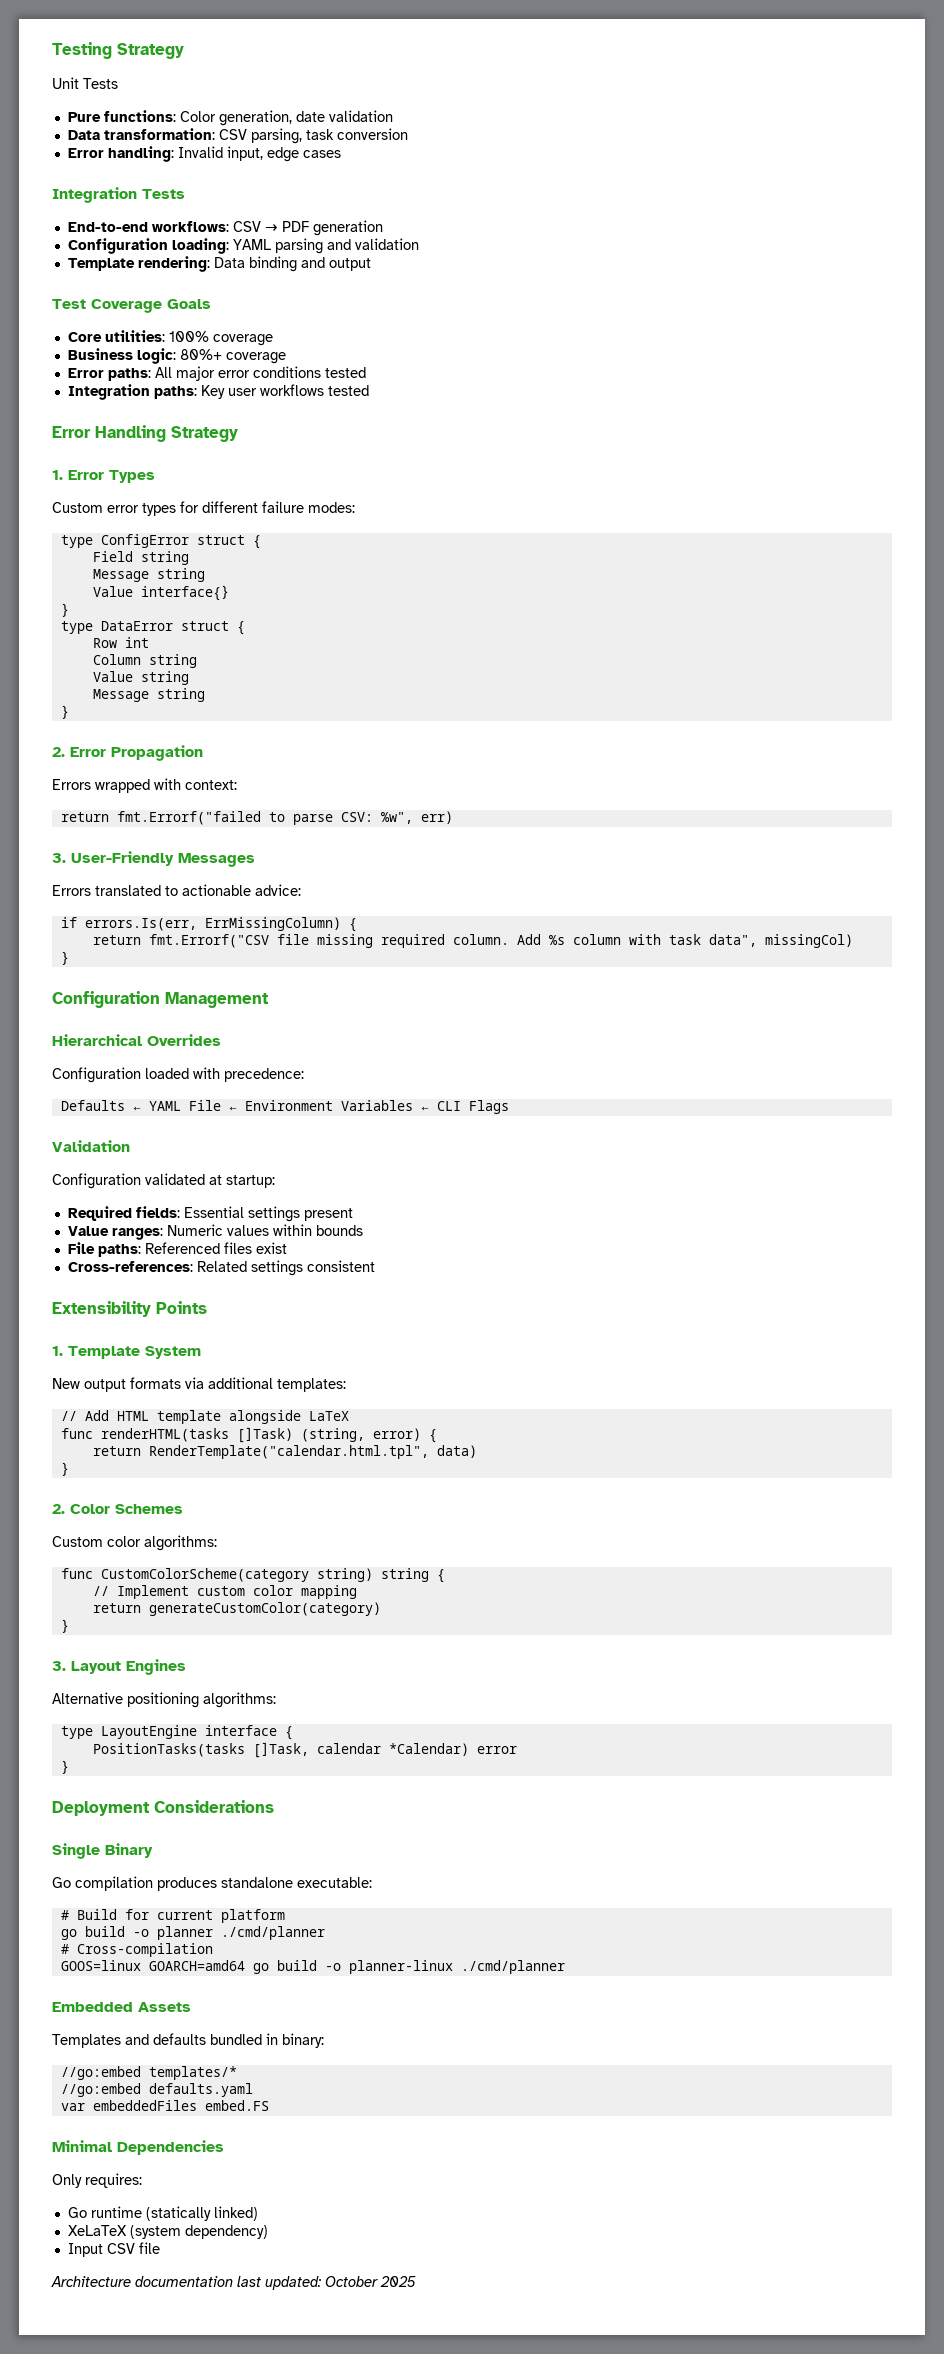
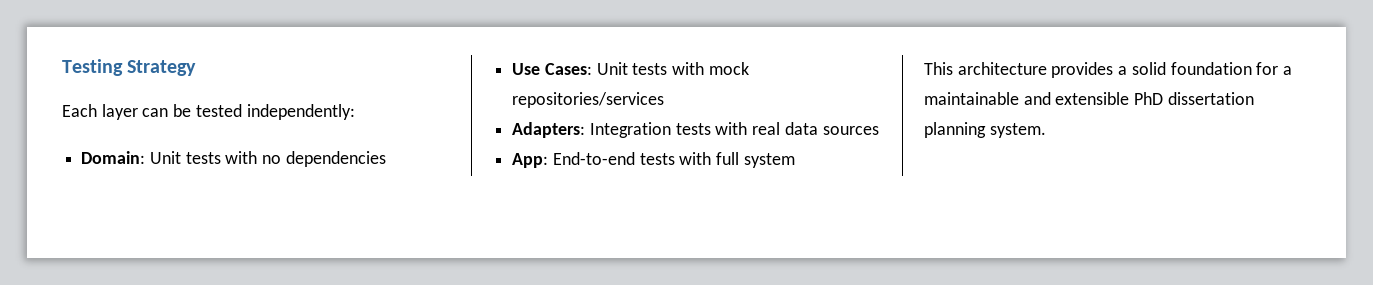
[52,77,118,89] [67,110,393,126] [67,128,408,144] [67,146,341,162] [52,187,185,203] [67,220,383,236] [67,238,419,254] [67,256,371,272] [52,299,211,313] [67,330,273,346] [67,348,286,364] [67,366,366,381] [67,384,369,400] [52,425,238,442] [52,470,155,483] [52,501,355,516] [60,534,261,549] [92,551,189,565] [92,568,205,582] [92,585,229,601] [60,603,69,617] [60,621,245,635] [92,637,149,648] [92,654,197,668] [92,671,189,685] [92,688,205,702] [60,705,69,719] [52,745,203,761] [52,778,237,793] [60,811,453,825] [52,851,255,867] [52,884,301,896] [60,917,357,932] [92,934,853,948] [60,951,69,965] [52,991,269,1008] [52,1034,221,1046] [52,1067,304,1083] [60,1100,509,1114] [52,1140,130,1152] [52,1173,275,1189] [67,1206,353,1222] [67,1224,363,1240] [67,1242,287,1257] [67,1260,375,1276] [52,1301,207,1317] [52,1346,201,1359] [52,1377,346,1392] [60,1410,349,1424] [60,1427,437,1443] [92,1445,477,1459] [60,1462,69,1476] [52,1504,183,1514] [52,1535,217,1551] [60,1568,445,1583] [92,1585,357,1599] [92,1602,381,1616] [60,1619,69,1633] [52,1659,186,1675] [52,1692,276,1708] [60,1725,293,1740] [92,1742,517,1758] [60,1760,69,1774] [52,1800,274,1816] [52,1843,153,1859] [52,1876,372,1891] [60,1909,285,1923] [60,1926,325,1940] [60,1943,213,1957] [60,1960,565,1974] [52,2002,191,2012] [52,2033,324,2048] [60,2066,237,2080] [60,2083,253,2097] [60,2100,269,2111] [52,2140,224,2155] [52,2173,142,2188] [67,2206,258,2221] [67,2225,268,2239] [67,2242,160,2257] [51,2276,416,2290] Unit Tests // Pure functions: Color generation, date validation // Data transformation: CSV parsing, task conversion // Error handling: Invalid input, edge cases // Integration Tests // End-to-end workflows: CSV → PDF generation // Configuration loading: YAML parsing and validation // Template rendering: Data binding and output // Test Coverage Goals // Core utilities: 100% coverage // Business logic: 80%+ coverage // Error paths: All major error conditions tested // Integration paths: Key user workflows tested // Error Handling Strategy // 1. Error Types // Custom error types for different failure modes: // type ConfigError struct { // Field string // Message string // Value interface{} // } // type DataError struct { // Row int // Column string // Value string // Message string // } // 2. Error Propagation // Errors wrapped with context: // return fmt.Errorf("failed to parse CSV: %w", err) // 3. User-Friendly Messages // Errors translated to actionable advice: // if errors.Is(err, ErrMissingColumn) { // return fmt.Errorf("CSV file missing required column. Add %s column with task data", missingCol) // } // Configuration Management // Hierarchical Overrides // Configuration loaded with precedence: // Defaults ← YAML File ← Environment Variables ← CLI Flags // Validation // Configuration validated at startup: // Required fields: Essential settings present // Value ranges: Numeric values within bounds // File paths: Referenced files exist // Cross-references: Related settings consistent // Extensibility Points // 1. Template System // New output formats via additional templates: // // Add HTML template alongside LaTeX // func renderHTML(tasks []Task) (string, error) { // return RenderTemplate("calendar.html.tpl", data) // } // 2. Color Schemes // Custom color algorithms: // func CustomColorScheme(category string) string { // // Implement custom color mapping // return generateCustomColor(category) // } // 3. Layout Engines // Alternative positioning algorithms: // type LayoutEngine interface { // PositionTasks(tasks []Task, calendar *Calendar) error // } // Deployment Considerations // Single Binary // Go compilation produces standalone executable: // # Build for current platform // go build -o planner ./cmd/planner // # Cross-compilation // GOOS=linux GOARCH=amd64 go build -o planner-linux ./cmd/planner // Embedded Assets // Templates and defaults bundled in binary: // //go:embed templates/* // //go:embed defaults.yaml // var embeddedFiles embed.FS // Minimal Dependencies // Only requires: // Go runtime (statically linked) // XeLaTeX (system dependency) // Input CSV file // Architecture documentation last updated: October 2025 -> [62,104,355,120] [81,151,386,167] [512,62,749,75] [512,92,665,108] [512,122,879,138] [512,152,795,168] [924,62,1293,78] [924,92,1254,105] [924,122,1046,138] Each layer can be tested independently: // Domain: Unit tests with no dependencies // Use Cases: Unit tests with mock repositories/services // Adapters: Integration tests with real data sources // App: End-to-end tests with full system // This architecture provides a solid foundation for a maintainable and extensible PhD dissertation planning system.

